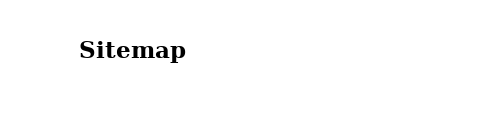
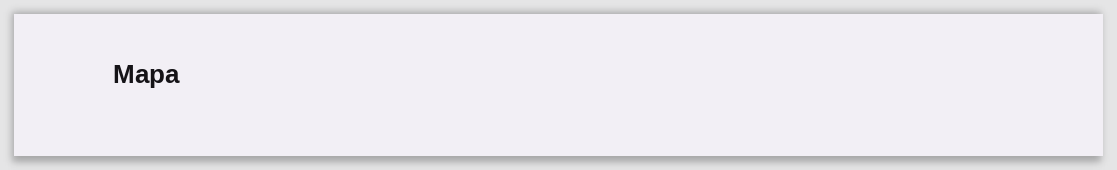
[79,41,186,63] Sitemap -> [113,65,180,88] Mapa

